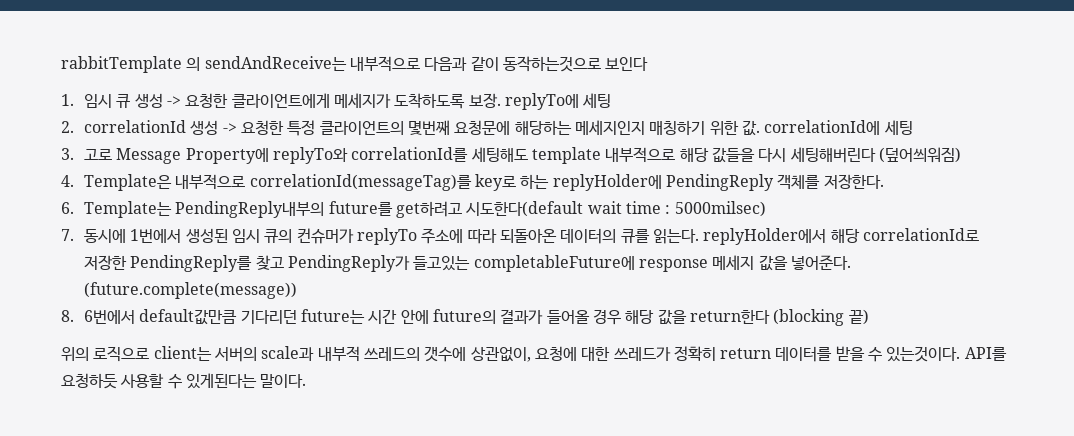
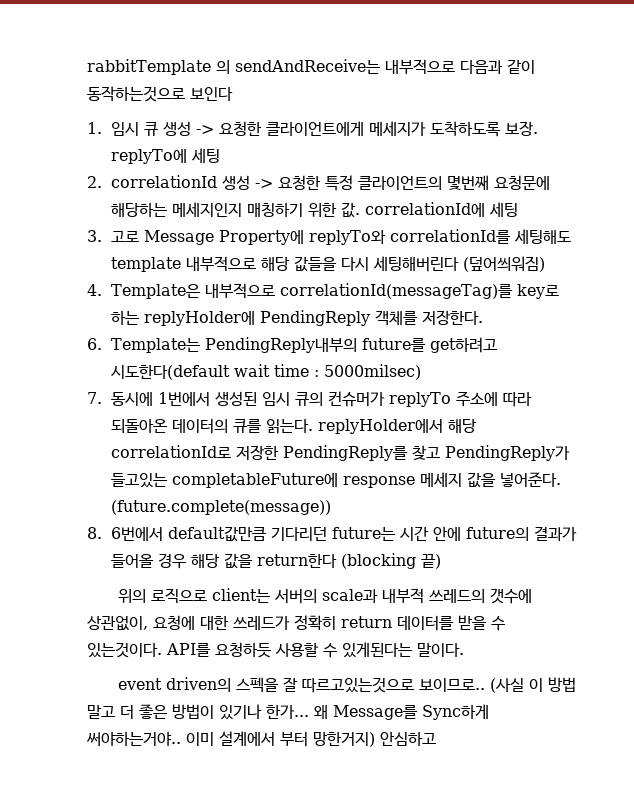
(307, 381) none -> [118,677,577,693] [87,704,489,720] [86,731,436,747] // event driven의 스펙을 잘 따르고있는것으로 보이므로.. (사실 이 방법 말고 더 좋은 방법이 있기나 한가... 왜 Message를 Sync하게 써야하는거야.. 이미 설계에서 부터 망한거지) 안심하고

